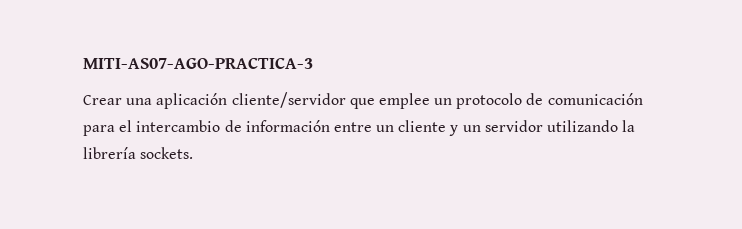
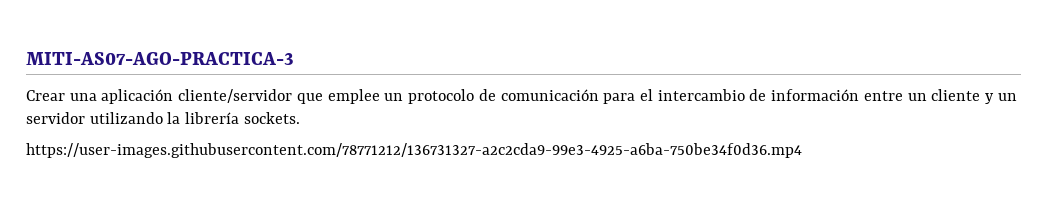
(194, 153) none -> [26,143,802,158] // https://user-images.githubusercontent.com/78771212/136731327-a2c2cda9-99e3-4925-a6ba-750be34f0d36.mp4

